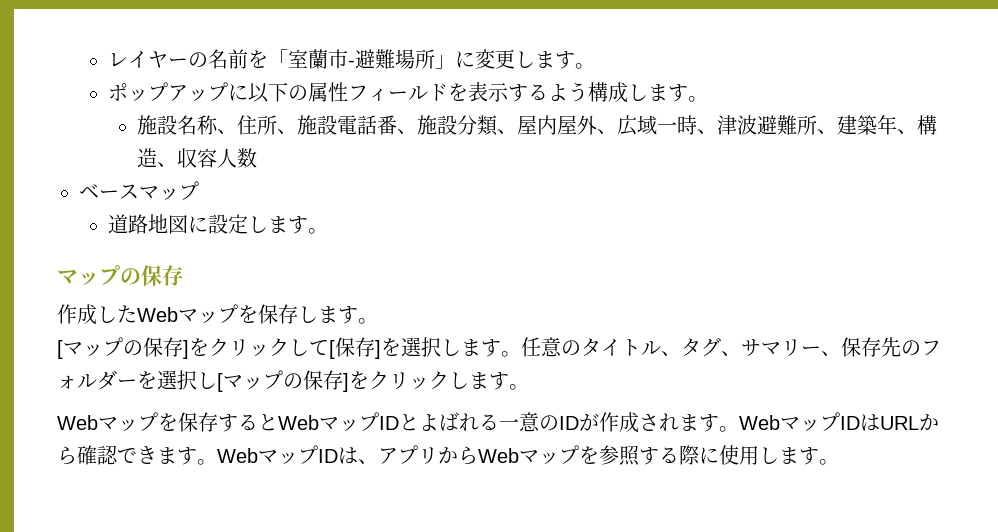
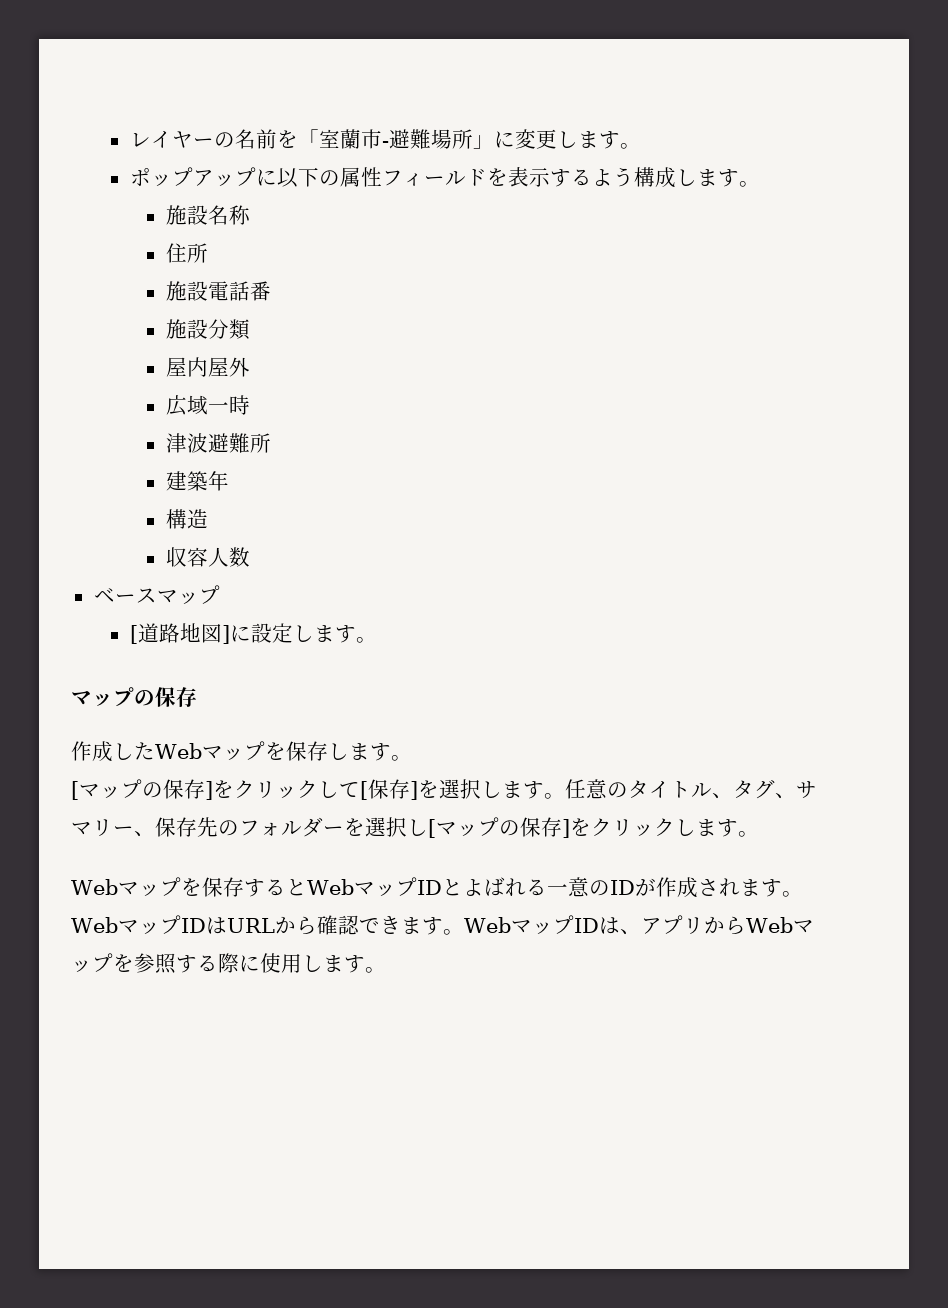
[216,129,237,134] 、 -> (250, 215) //
[276,129,297,134] 、 -> (208, 253) //
[396,129,417,134] 、 -> (271, 291) //
[496,129,517,134] 、 -> (250, 329) //
[596,129,617,134] 、 -> (250, 367) //
[696,129,717,134] 、 -> (250, 405) //
[816,129,837,134] 、 -> (271, 443) //
[896,129,917,134] 、 -> (229, 481) //
[156,162,177,167] 、 -> (208, 519) //
(199, 190) none -> [129,625,138,644] [
(188, 224) none -> [221,625,230,644] ]

